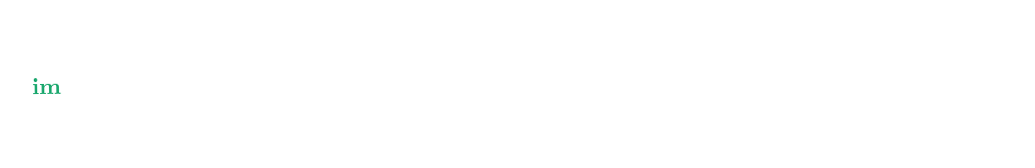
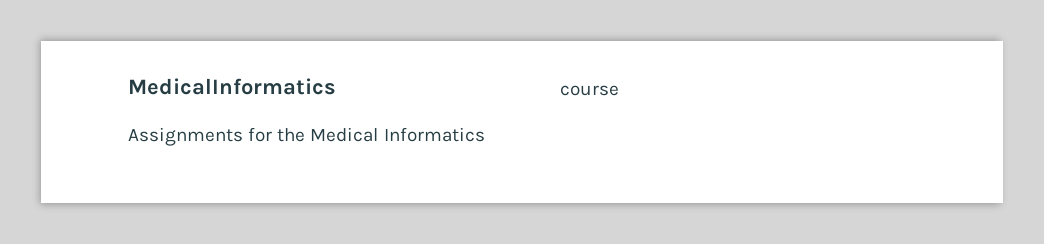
[31,77,62,95] im -> [128,78,336,95] [128,127,485,146] [560,85,619,96] MedicalInformatics // Assignments for the Medical Informatics course

